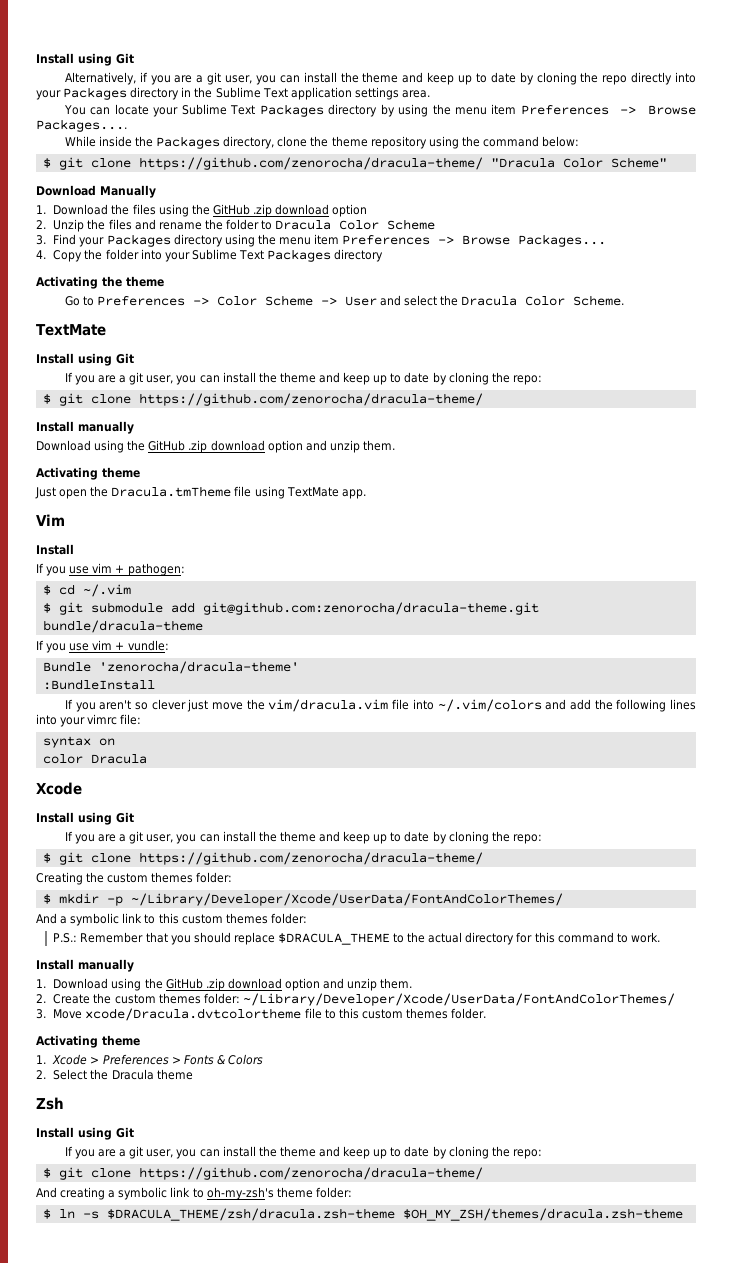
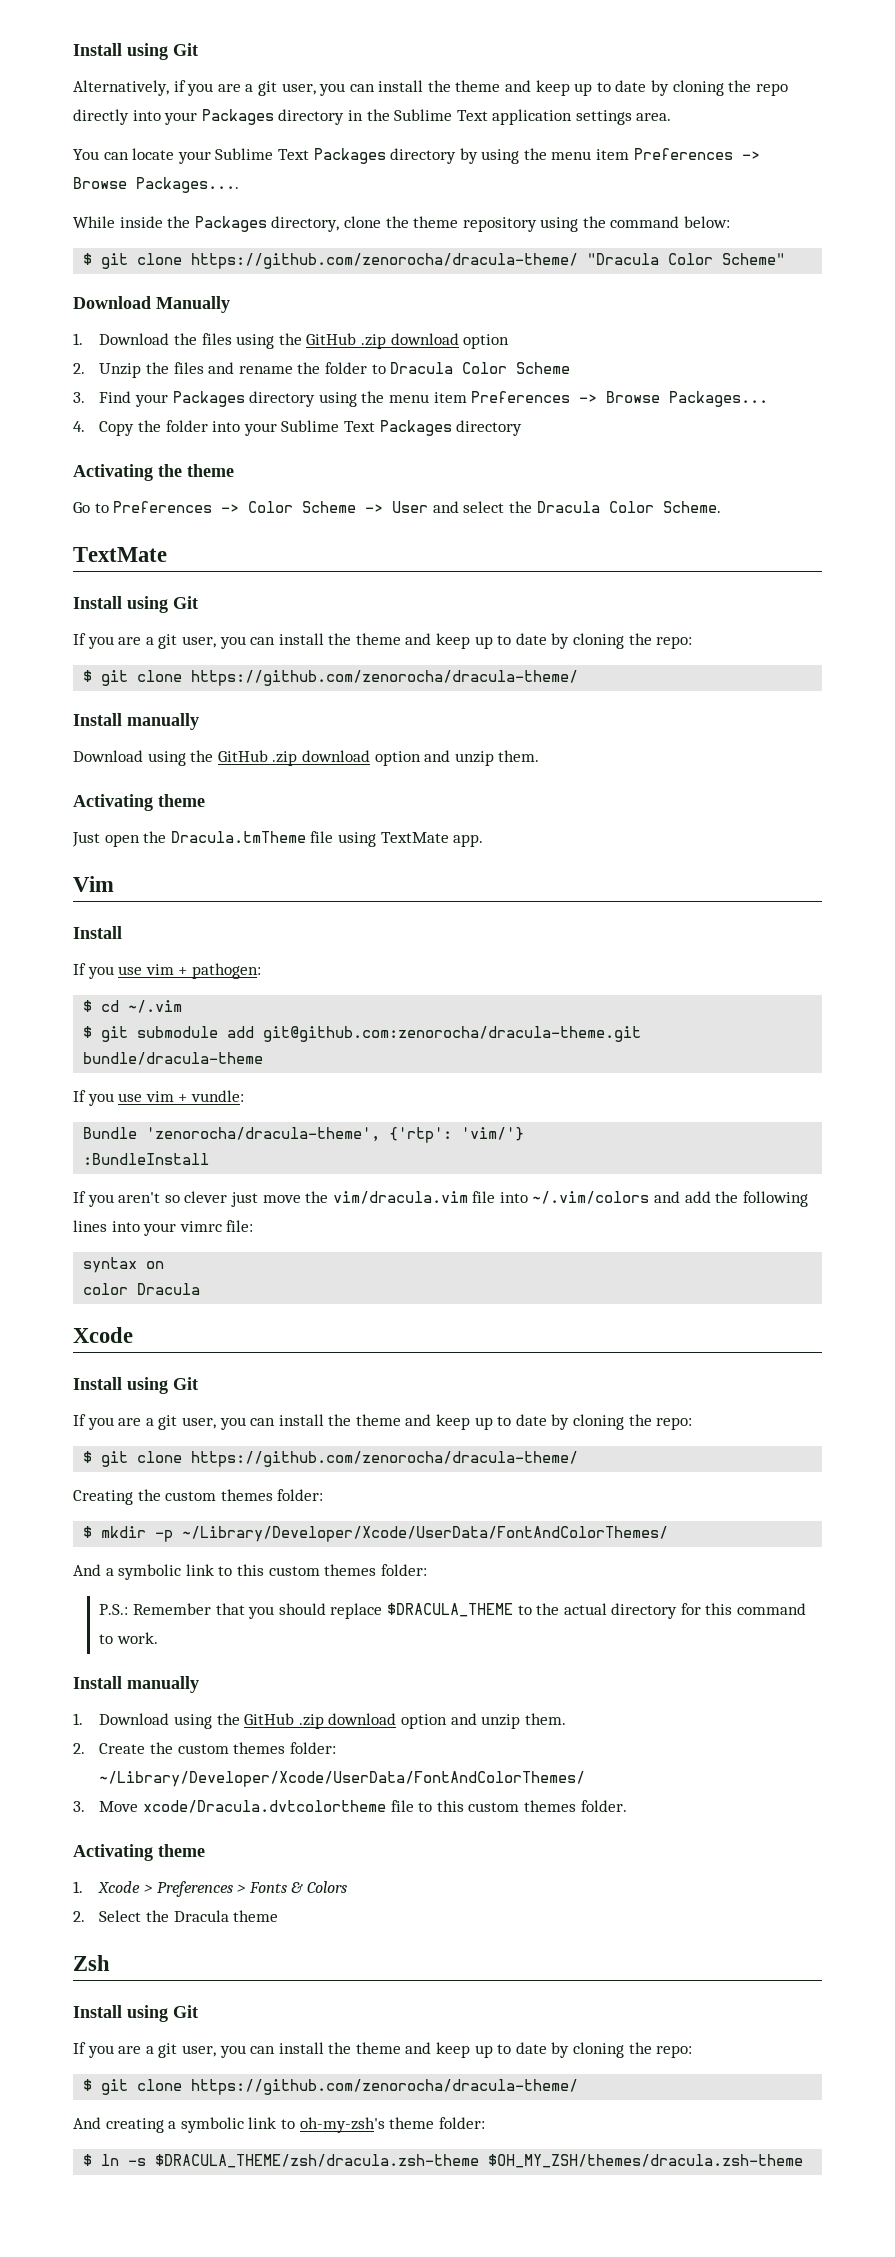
[98,661,299,674] 'zenorocha/dracula-theme' -> [146,1127,525,1143] 'zenorocha/dracula-theme', {'rtp': 'vim/'}

